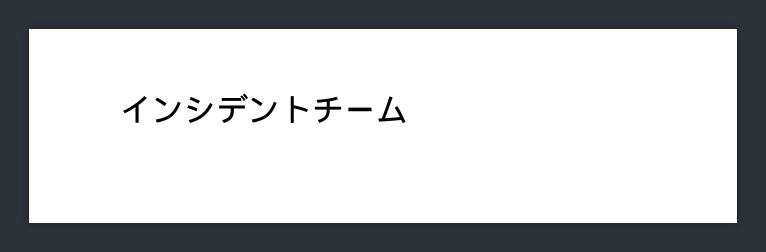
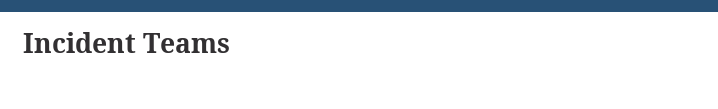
[120,93,408,124] インシデントチーム -> [23,32,231,53] Incident Teams

